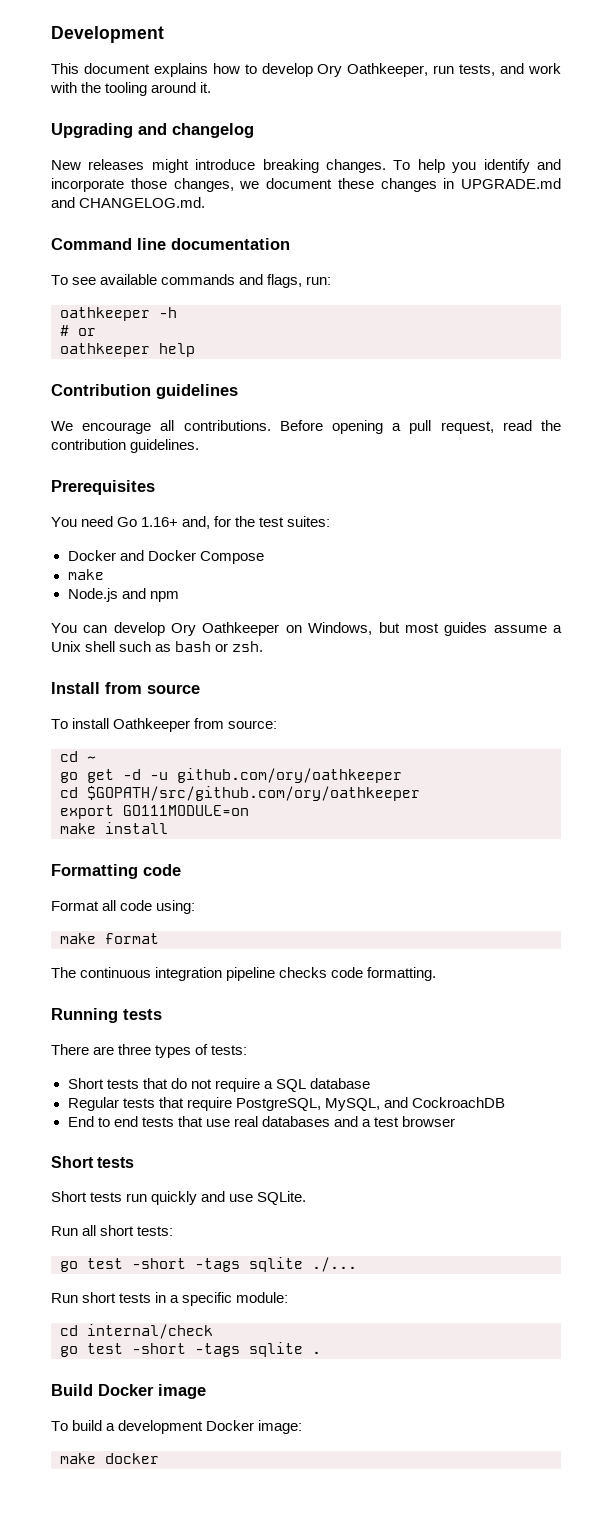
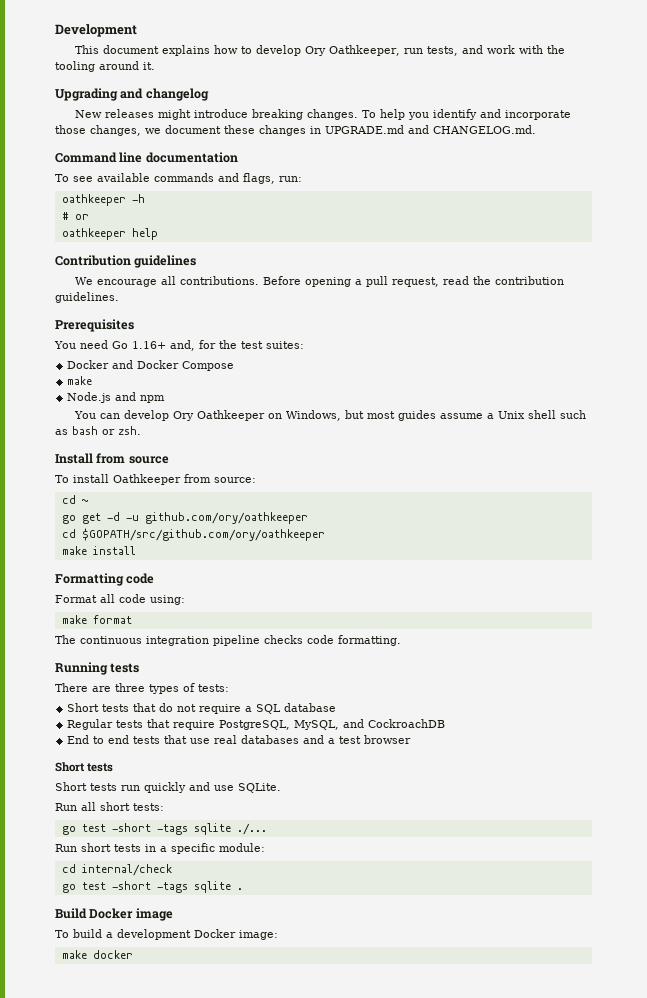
[60,805,249,819] // export GO111MODULE=on -> (325, 534) none

